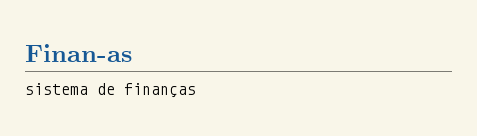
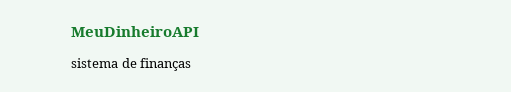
[25,44,132,62] Finan-as -> [71,26,199,37] MeuDinheiroAPI

